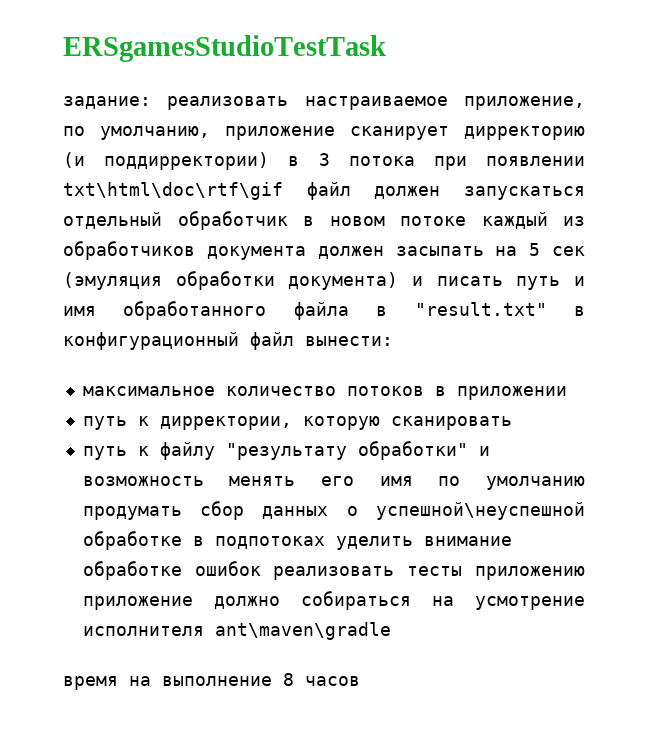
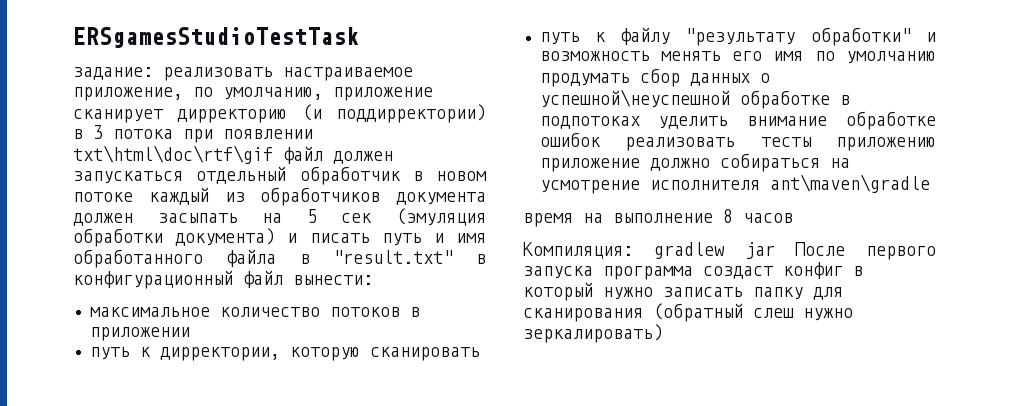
(360, 681) none -> [523,242,936,260] [523,262,863,280] [523,282,843,301] [523,303,853,322] [523,324,663,343] // Компиляция: gradlew jar После первого запуска программа создаст конфиг в который нужно записать папку для сканирования (обратный слеш нужно зеркалировать)

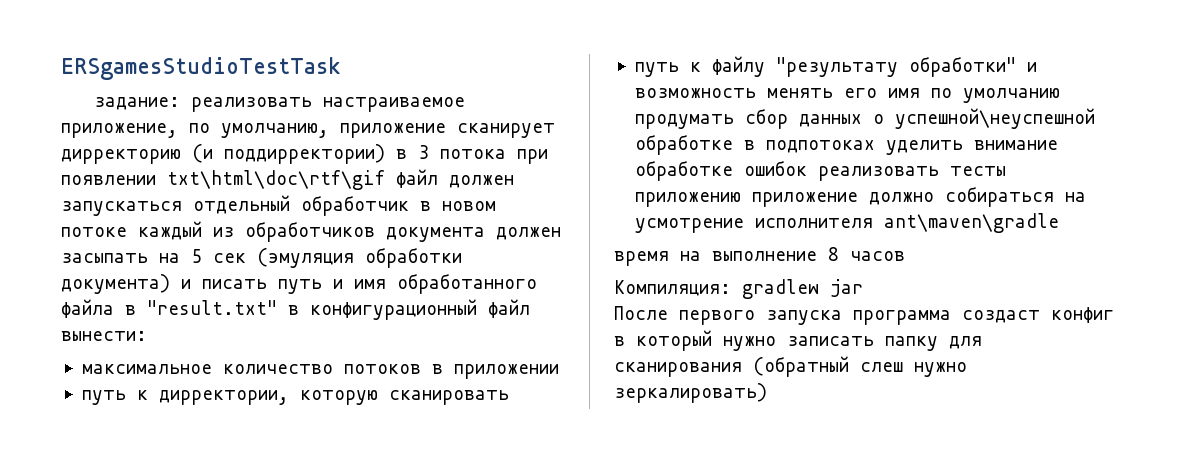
(775, 250) none -> (863, 288) //

